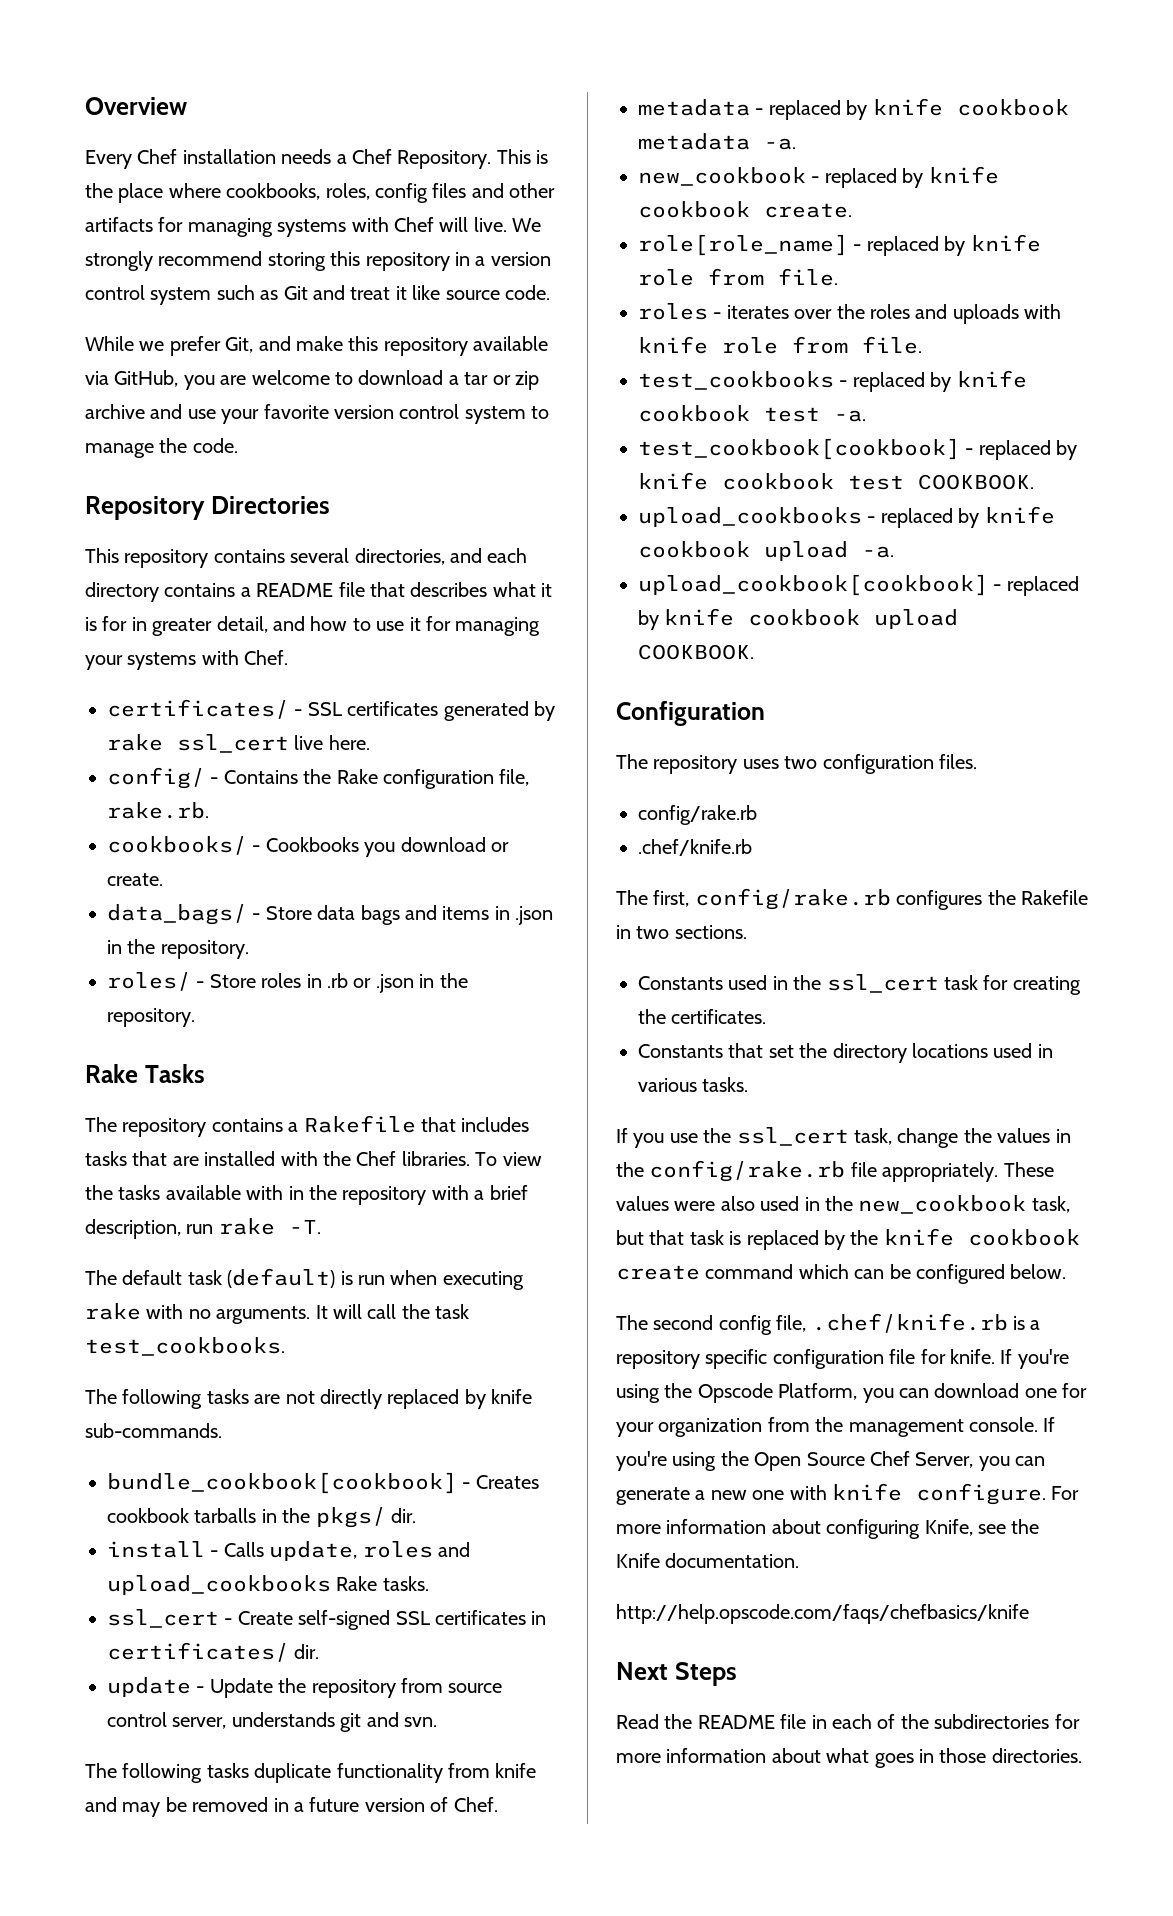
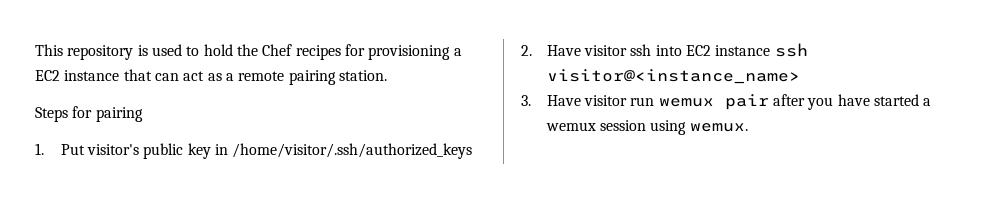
[85,97,187,115] [85,149,549,169] [85,183,556,203] [85,217,542,237] [85,251,551,271] [85,285,550,305] [85,336,549,356] [85,370,539,390] [85,404,550,424] [85,438,238,458] [85,496,330,520] [85,548,528,568] [85,582,553,602] [85,616,541,636] [85,650,289,670] [107,699,555,721] [107,734,370,753] [107,767,530,789] [107,802,209,819] [107,836,509,857] [107,873,163,886] [107,904,554,925] [107,939,249,959] [107,972,468,993] [107,1008,195,1027] [85,1064,205,1083] [85,1115,530,1137] [85,1151,542,1166] [85,1185,528,1205] [85,1218,321,1239] [85,1268,524,1290] [85,1303,470,1324] [85,1337,285,1356] [85,1389,533,1409] [85,1423,222,1438] [107,1472,539,1494] [107,1507,416,1528] [107,1541,470,1561] [107,1575,429,1595] [107,1609,547,1630] [107,1642,320,1662] [107,1677,503,1698] [107,1712,437,1732] [85,1763,537,1783] [85,1797,498,1817] [638,98,1069,120] [638,133,796,150] [638,166,999,188] [638,201,852,218] [638,234,1041,256] [638,268,838,286] [638,303,1062,324] [638,336,922,354] [638,370,1027,392] [638,405,866,422] [638,438,1078,460] [638,472,1034,490] [638,506,1055,528] [638,541,894,561] [638,574,1079,596] [638,608,959,630] [638,644,754,660] [616,701,765,726] [616,754,977,774] [638,805,757,825] [638,839,752,856] [616,888,1088,910] [616,925,747,939] [638,974,1081,995] [638,1009,767,1024] [638,1043,1053,1063] [638,1077,749,1092] [616,1127,1071,1148] [616,1160,1054,1182] [616,1195,1070,1214] [616,1228,1080,1250] [616,1264,1067,1284] [616,1313,1041,1335] [616,1349,1069,1369] [616,1383,1088,1403] [616,1417,1056,1437] [616,1451,1046,1471] [616,1483,1080,1505] [616,1519,1040,1539] [616,1553,800,1568] [616,1604,1029,1624] [616,1662,737,1686] [616,1714,1080,1729] [616,1748,1082,1768] Overview // Every Chef installation needs a Chef Repository. This is the place where cookbooks, roles, config files and other artifacts for managing systems with Chef will live. We strongly recommend storing this repository in a version control system such as Git and treat it like source code. // While we prefer Git, and make this repository available via GitHub, you are welcome to download a tar or zip archive and use your favorite version control system to manage the code. // Repository Directories // This repository contains several directories, and each directory contains a README file that describes what it is for in greater detail, and how to use it for managing your systems with Chef. // certificates/ - SSL certificates generated by rake ssl_cert live here. // config/ - Contains the Rake configuration file, rake.rb. // cookbooks/ - Cookbooks you download or create. // data_bags/ - Store data bags and items in .json in the repository. // roles/ - Store roles in .rb or .json in the repository. // Rake Tasks // The repository contains a Rakefile that includes tasks that are installed with the Chef libraries. To view the tasks available with in the repository with a brief description, run rake -T. // The default task (default) is run when executing rake with no arguments. It will call the task test_cookbooks. // The following tasks are not directly replaced by knife sub-commands. // bundle_cookbook[cookbook] - Creates cookbook tarballs in the pkgs/ dir. // install - Calls update, roles and upload_cookbooks Rake tasks. // ssl_cert - Create self-signed SSL certificates in certificates/ dir. // update - Update the repository from source control server, understands git and svn. // The following tasks duplicate functionality from knife and may be removed in a future version of Chef. // metadata - replaced by knife cookbook metadata -a. // new_cookbook - replaced by knife cookbook create. // role[role_name] - replaced by knife role from file. // roles - iterates over the roles and uploads with knife role from file. // test_cookbooks - replaced by knife cookbook test -a. // test_cookbook[cookbook] - replaced by knife cookbook test COOKBOOK. // upload_cookbooks - replaced by knife cookbook upload -a. // upload_cookbook[cookbook] - replaced by knife cookbook upload COOKBOOK. // Configuration // The repository uses two configuration files. // config/rake.rb // .chef/knife.rb // The first, config/rake.rb configures the Rakefile in two sections. // Constants used in the ssl_cert task for creating the certificates. // Constants that set the directory locations used in various tasks. // If you use the ssl_cert task, change the values in the config/rake.rb file appropriately. These values were also used in the new_cookbook task, but that task is replaced by the knife cookbook create command which can be configured below. // The second config file, .chef/knife.rb is a repository specific configuration file for knife. If you're using the Opscode Platform, you can download one for your organization from the management console. If you're using the Open Source Chef Server, you can generate a new one with knife configure. For more information about configuring Knife, see the Knife documentation. // http://help.opscode.com/faqs/chefbasics/knife // Next Steps // Read the README file in each of the subdirectories for more information about what goes in those directories. -> [35,44,462,60] [35,69,387,85] [35,106,143,122] [35,143,473,159] [521,43,808,57] [546,69,800,84] [521,94,932,110] [545,120,748,135] This repository is used to hold the Chef recipes for provisioning a EC2 instance that can act as a remote pairing station. // Steps for pairing // 1. Put visitor's public key in /home/visitor/.ssh/authorized_keys // 2. Have visitor ssh into EC2 instance ssh visitor@<instance_name> // 3. Have visitor run wemux pair after you have started a wemux session using wemux.

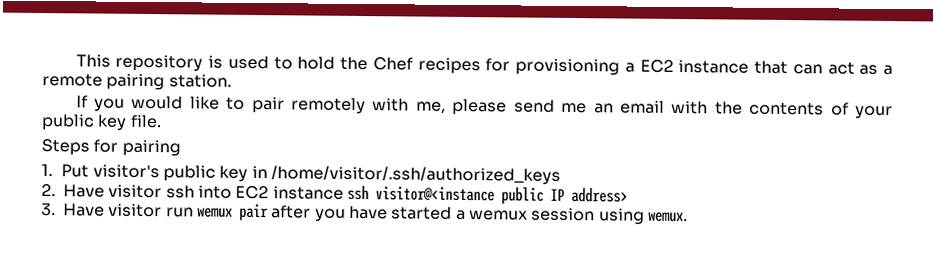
(387, 75) none -> [75,95,893,120] [41,113,162,131] // If you would like to pair remotely with me, please send me an email with the contents of your public key file.
[546,69,800,84] visitor@<instance_name> -> [374,186,628,205] visitor@<instance public IP address>

